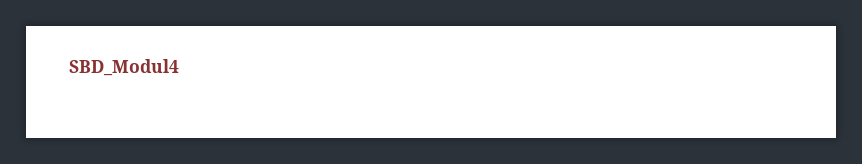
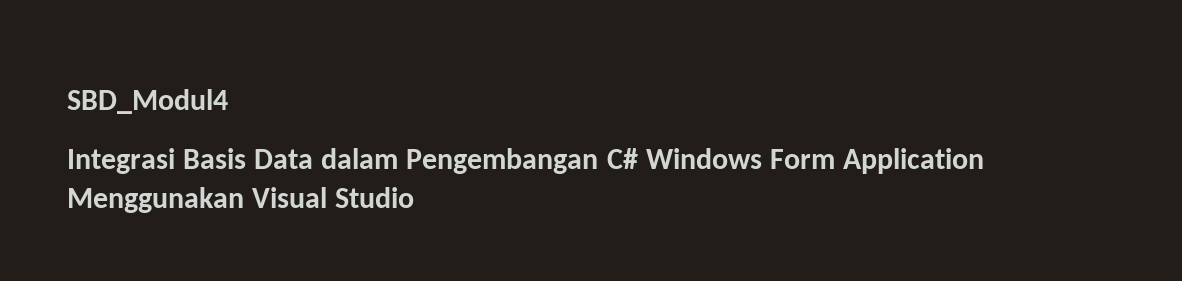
(179, 67) none -> [67,148,984,174] [67,187,415,213] // Integrasi Basis Data dalam Pengembangan C# Windows Form Application Menggunakan Visual Studio

